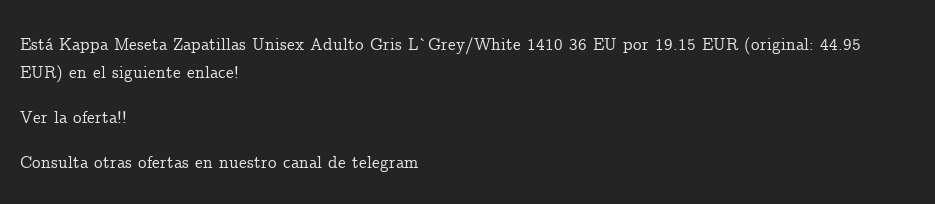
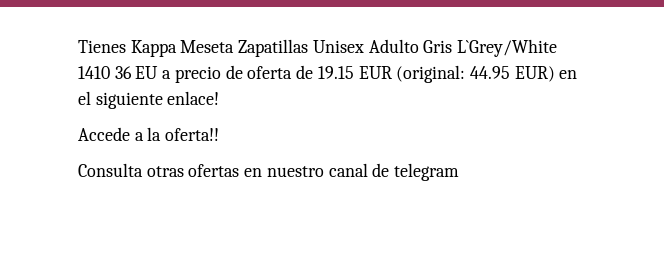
[20,38,54,50] Está -> [78,40,126,53] Tienes
[623,41,649,53] por -> [162,65,314,83] a precio de oferta de
[20,111,48,123] Ver -> [78,127,144,141] Accede a

